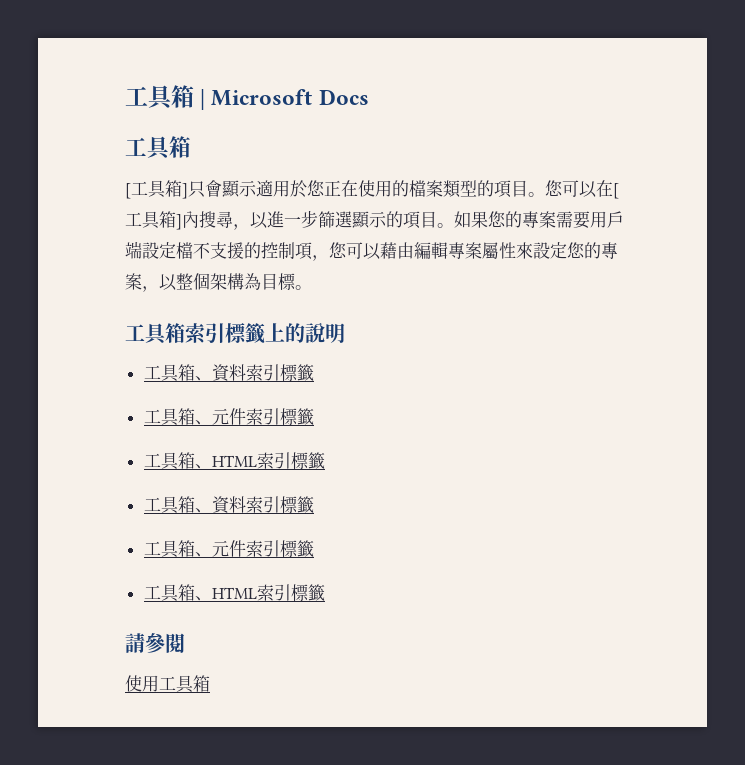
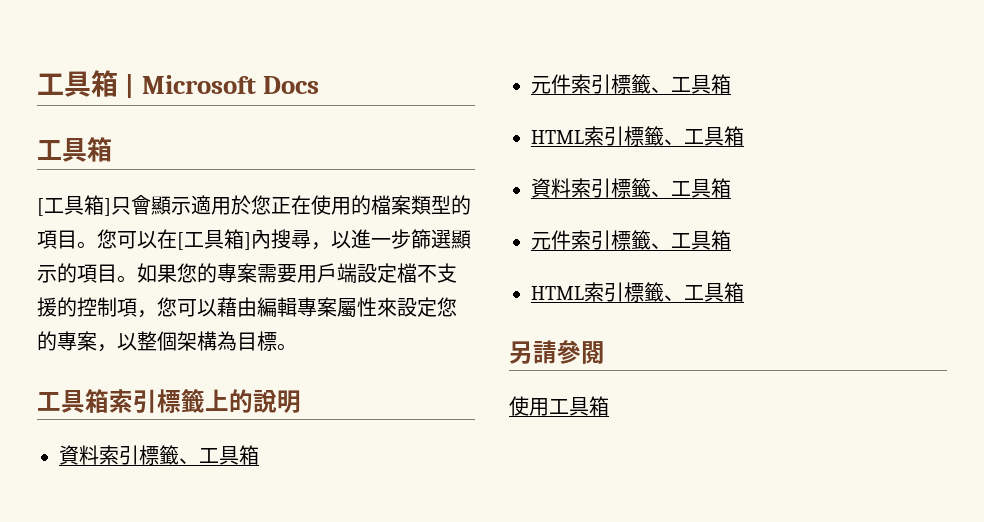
[143,364,314,382] [143,408,314,426] [143,452,325,470] [143,496,314,514] [143,540,314,558] [143,584,325,602] 工具箱、資料索引標籤 // 工具箱、元件索引標籤 // 工具箱、HTML索引標籤 // 工具箱、資料索引標籤 // 工具箱、元件索引標籤 // 工具箱、HTML索引標籤 // -> [59,445,259,465] [531,74,731,94] [531,126,744,146] [531,178,731,198] [531,230,731,250] [531,282,744,302] [509,341,533,364] 資料索引標籤、工具箱 // 元件索引標籤、工具箱 // HTML索引標籤、工具箱 // 資料索引標籤、工具箱 // 元件索引標籤、工具箱 // HTML索引標籤、工具箱 // 另

